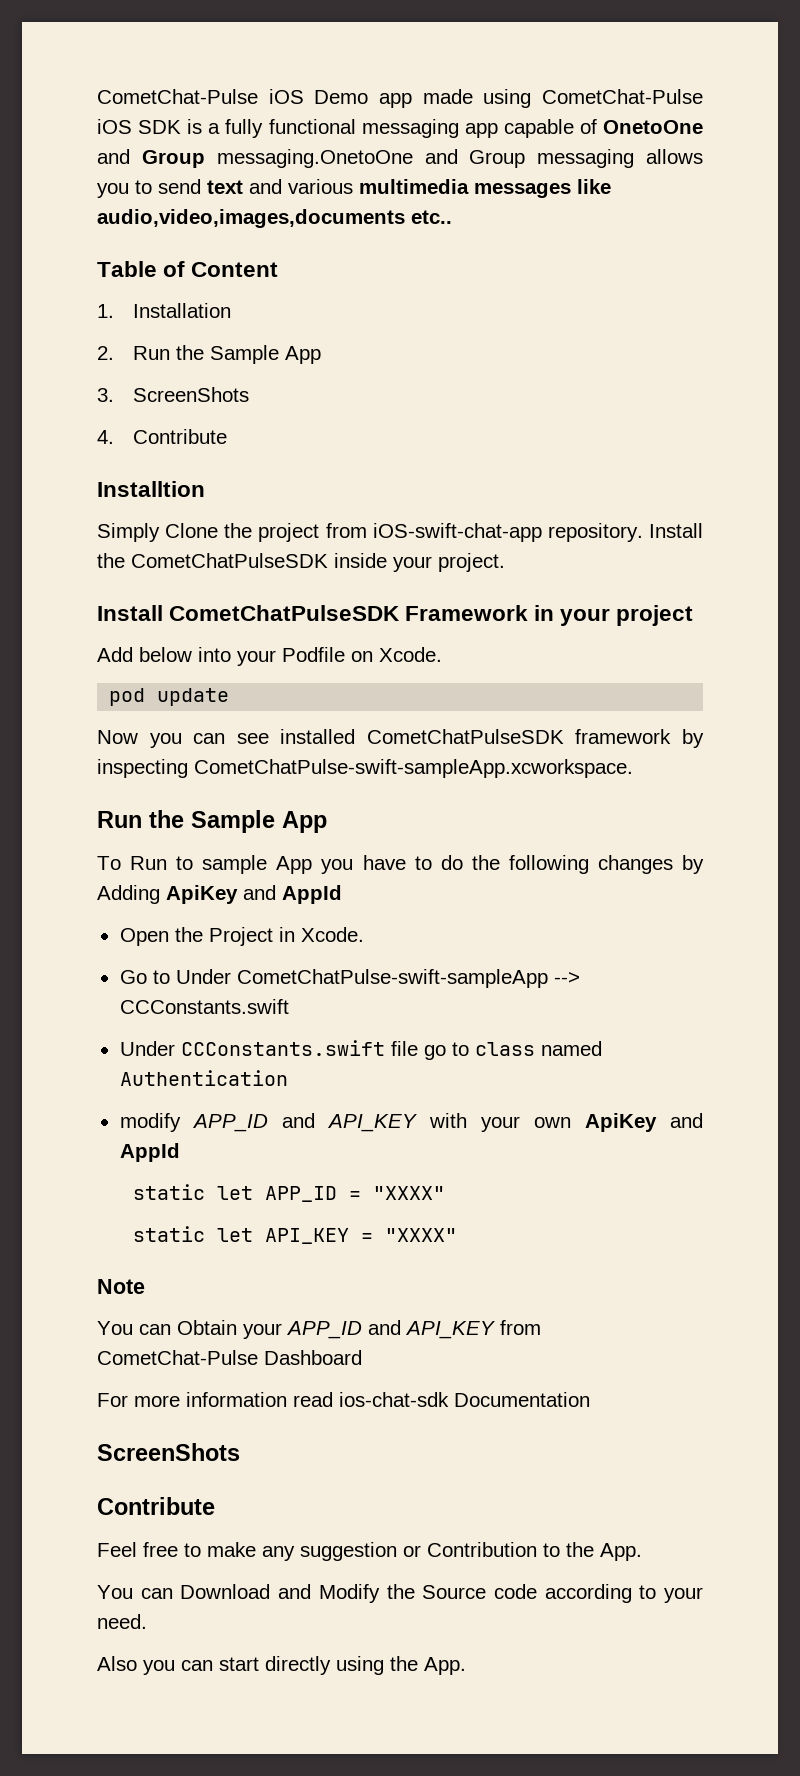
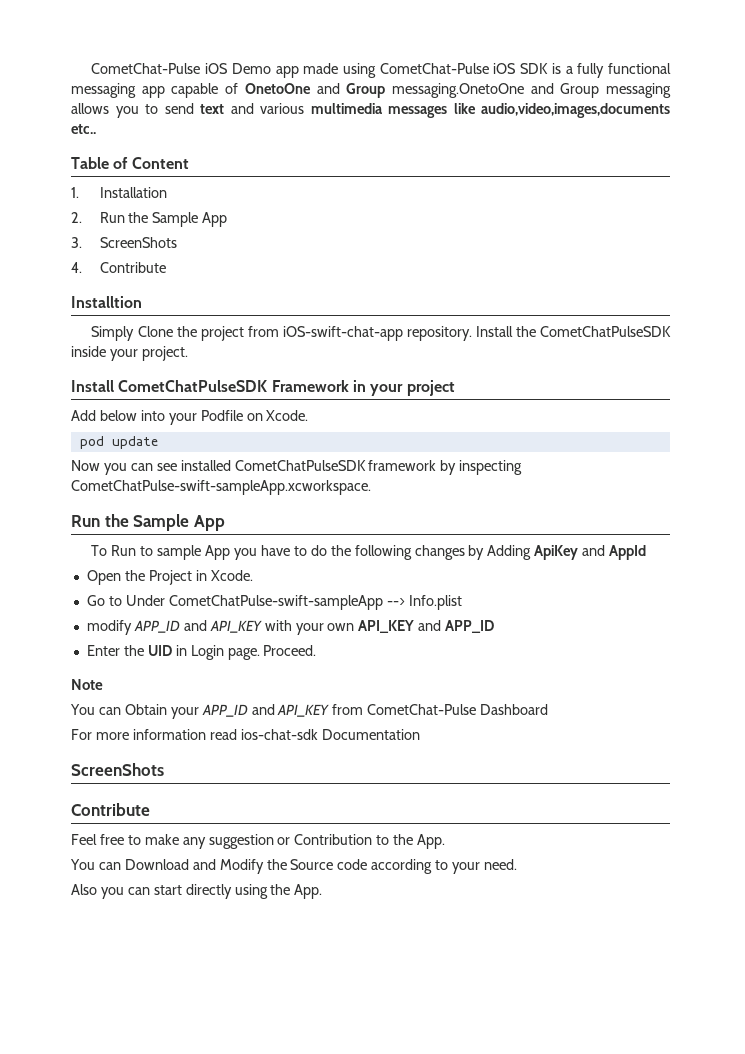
[119,999,289,1014] [119,1040,602,1060] [119,1070,288,1086] CCConstants.swift // Under CCConstants.swift file go to class named Authentication -> [408,595,462,610] Info.plist
[584,1113,703,1132] [119,1143,180,1162] [132,1184,445,1202] [132,1226,457,1244] ApiKey and AppId // static let APP_ID = "XXXX" // static let API_KEY = "XXXX" -> [358,620,495,633] [86,645,317,660] API_KEY and APP_ID // Enter the UID in Login page. Proceed.

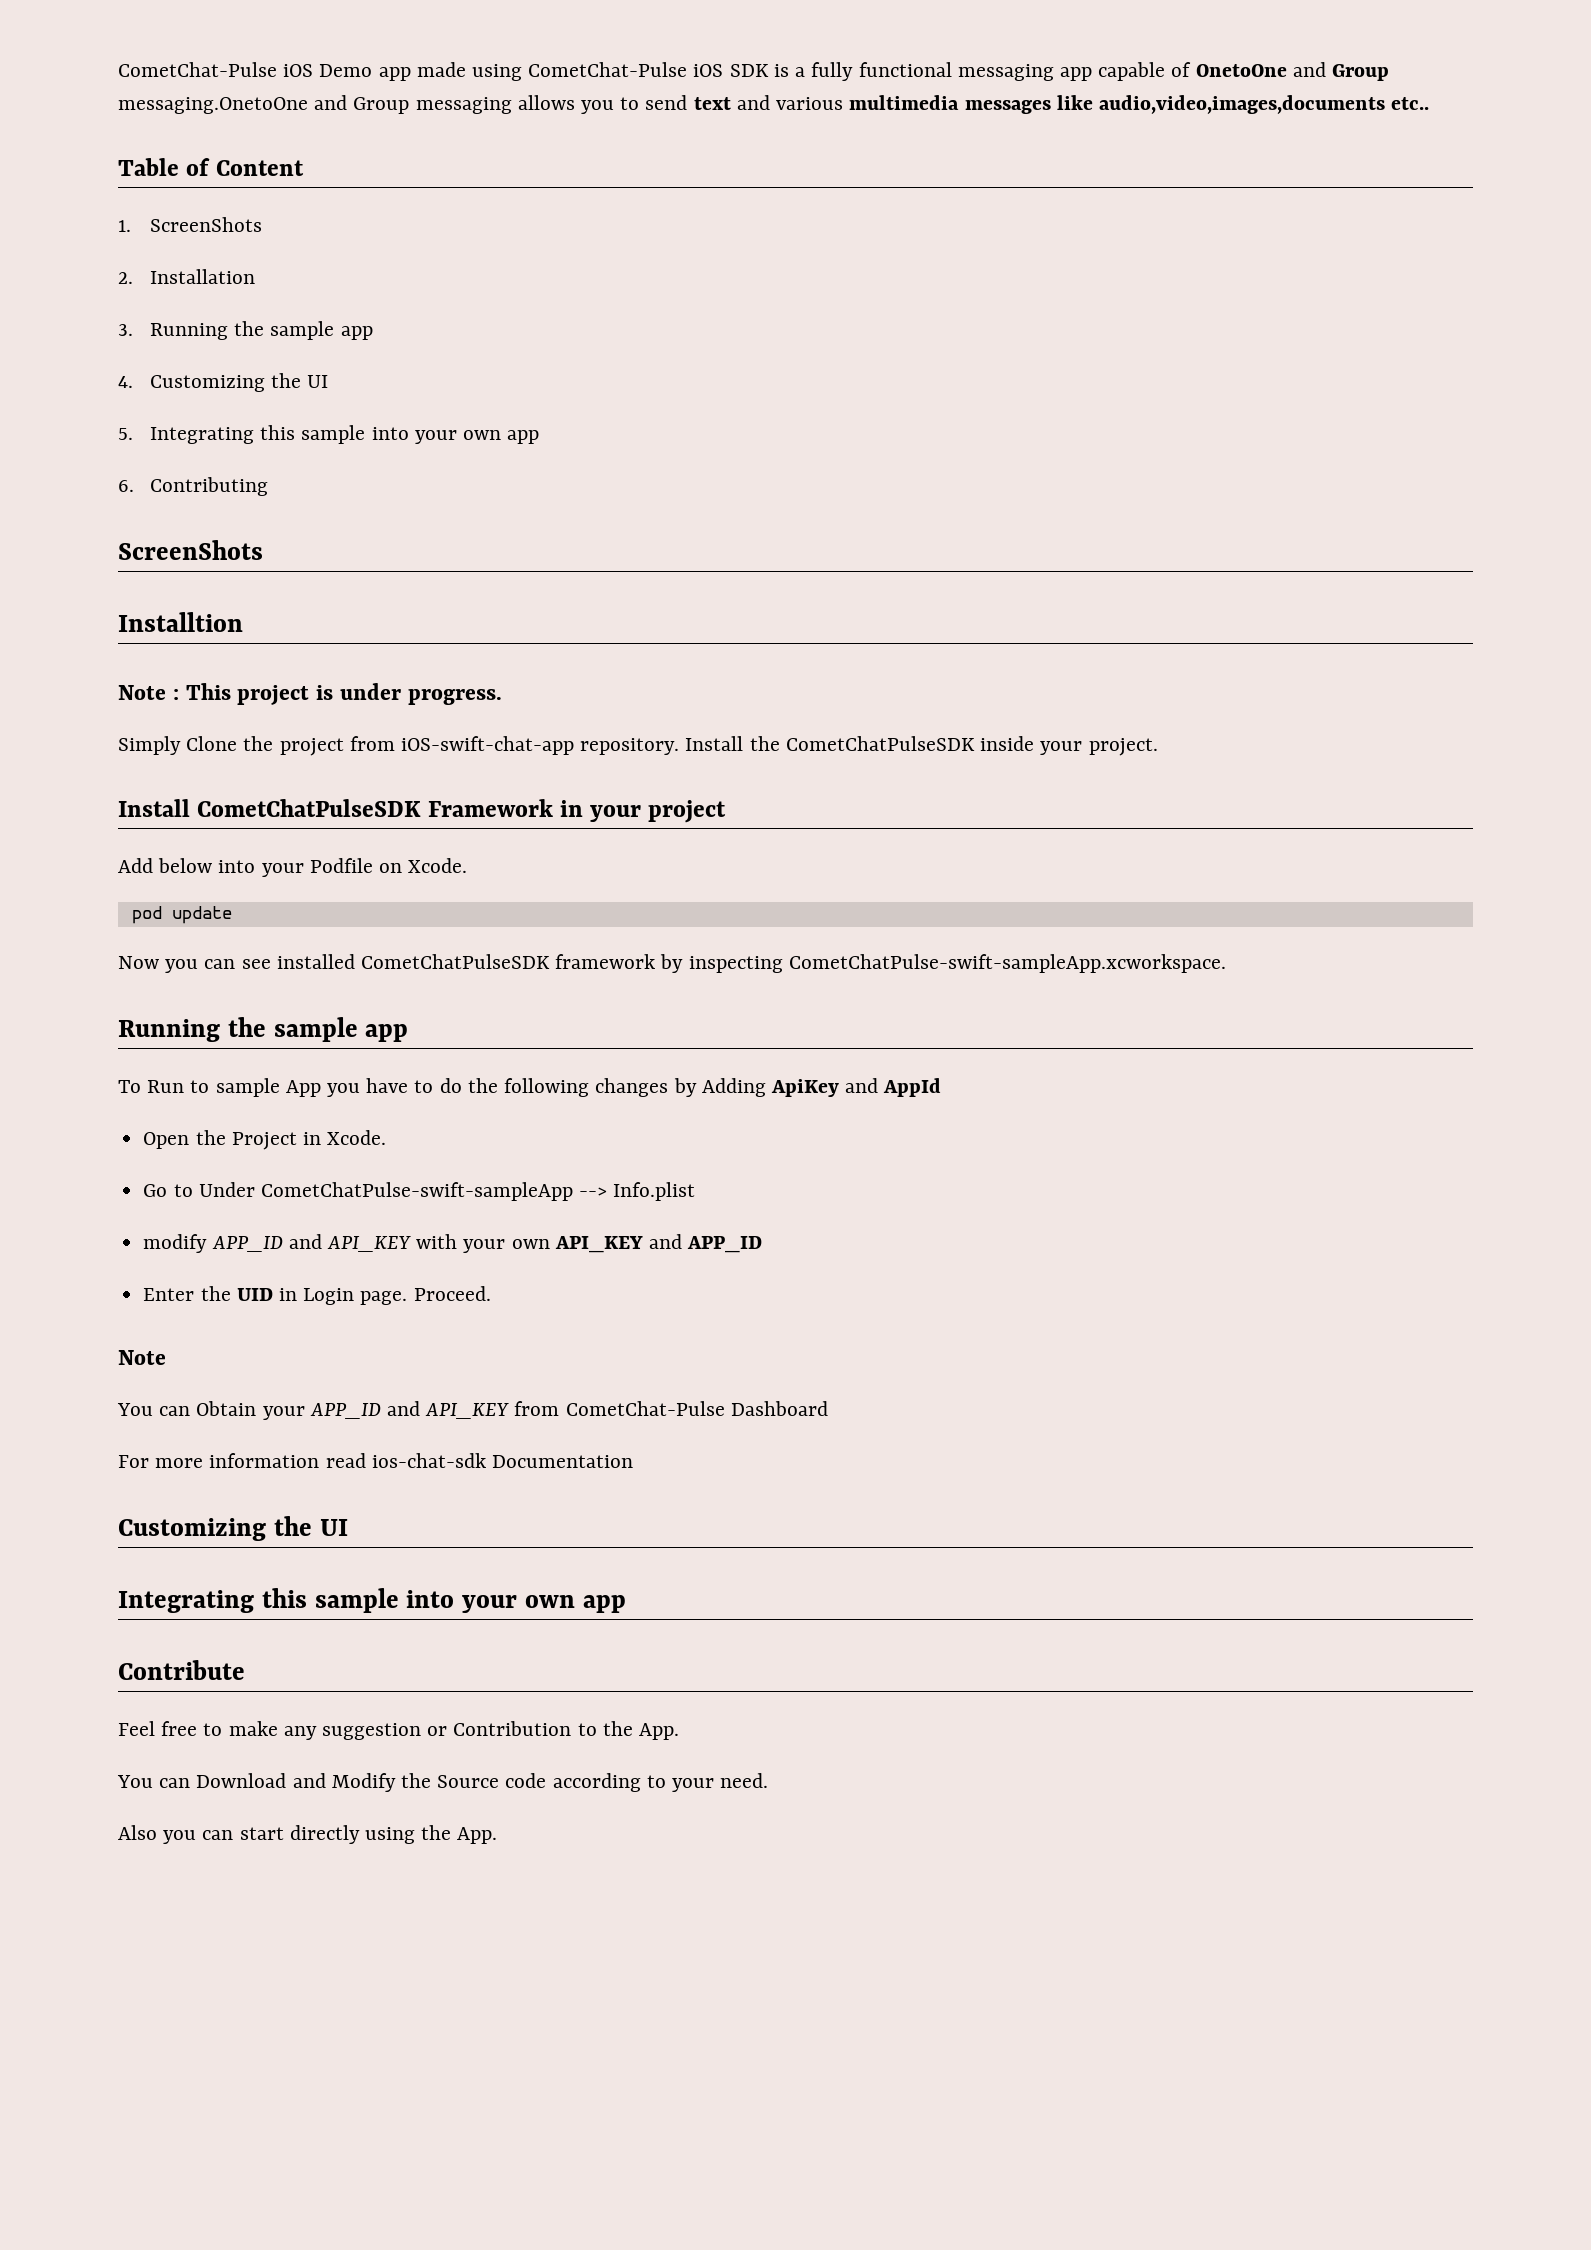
(79, 192) none -> [150,217,263,232] [118,272,133,284] ScreenShots // 2.
[71,212,228,227] [71,237,177,248] [71,262,166,273] [71,296,142,308] 2. Run the Sample App // 3. ScreenShots // 4. Contribute // Installtion -> [118,321,373,340] [118,373,329,392] [118,425,540,444] [118,477,269,496] [118,540,263,560] [118,612,243,632] [118,683,502,705] 3. Running the sample app // 4. Customizing the UI // 5. Integrating this sample into your own app // 6. Contributing // ScreenShots // Installtion // Note : This project is under progress.
[71,514,225,531] Run the Sample App -> [118,1017,409,1042] Running the sample app
[71,763,164,776] ScreenShots -> [118,1516,348,1541] [118,1588,626,1613] Customizing the UI // Integrating this sample into your own app

